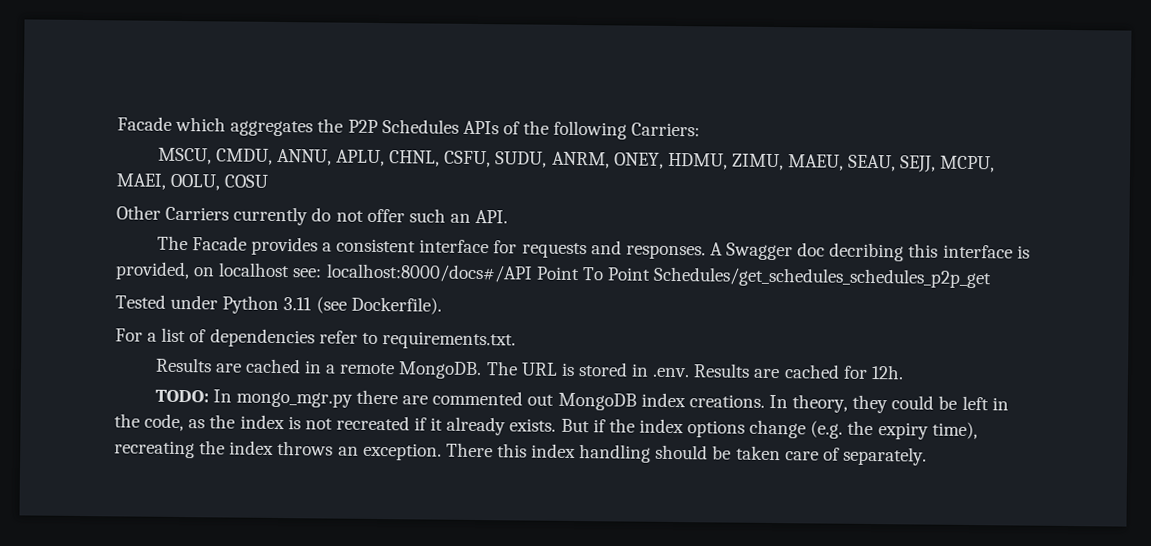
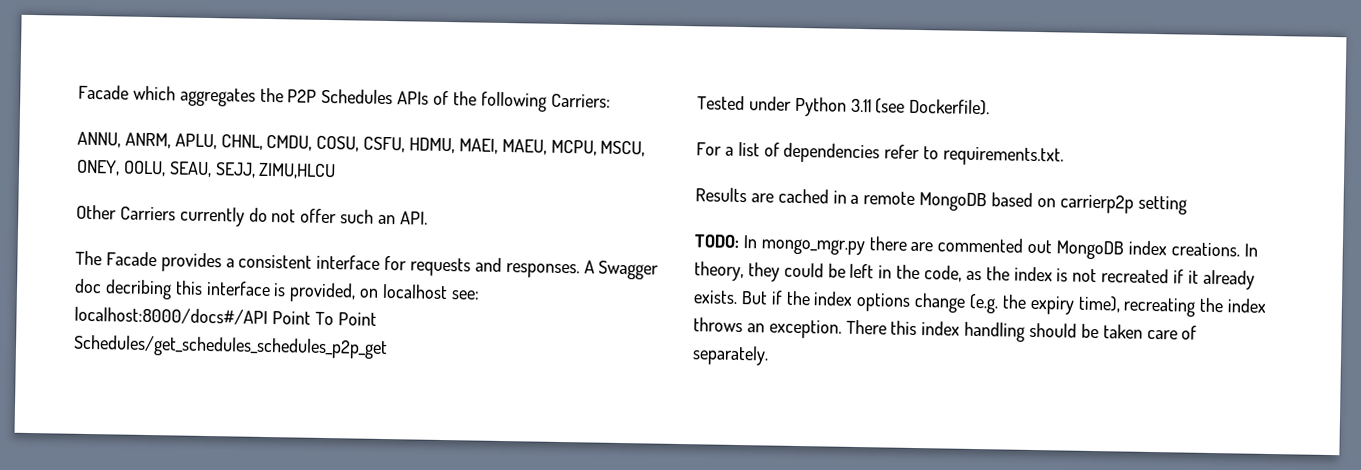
[157,147,996,173] [116,173,269,191] MSCU, CMDU, ANNU, APLU, CHNL, CSFU, SUDU, ANRM, ONEY, HDMU, ZIMU, MAEU, SEAU, SEJJ, MCPU, MAEI, OOLU, COSU -> [77,131,646,157] [76,159,337,180] ANNU, ANRM, APLU, CHNL, CMDU, COSU, CSFU, HDMU, MAEI, MAEU, MCPU, MSCU, ONEY, OOLU, SEAU, SEJJ, ZIMU,HLCU
[398,361,904,380] MongoDB. The URL is stored in .env. Results are cached for 12h. -> [919,192,1187,215] MongoDB based on carrierp2p setting

